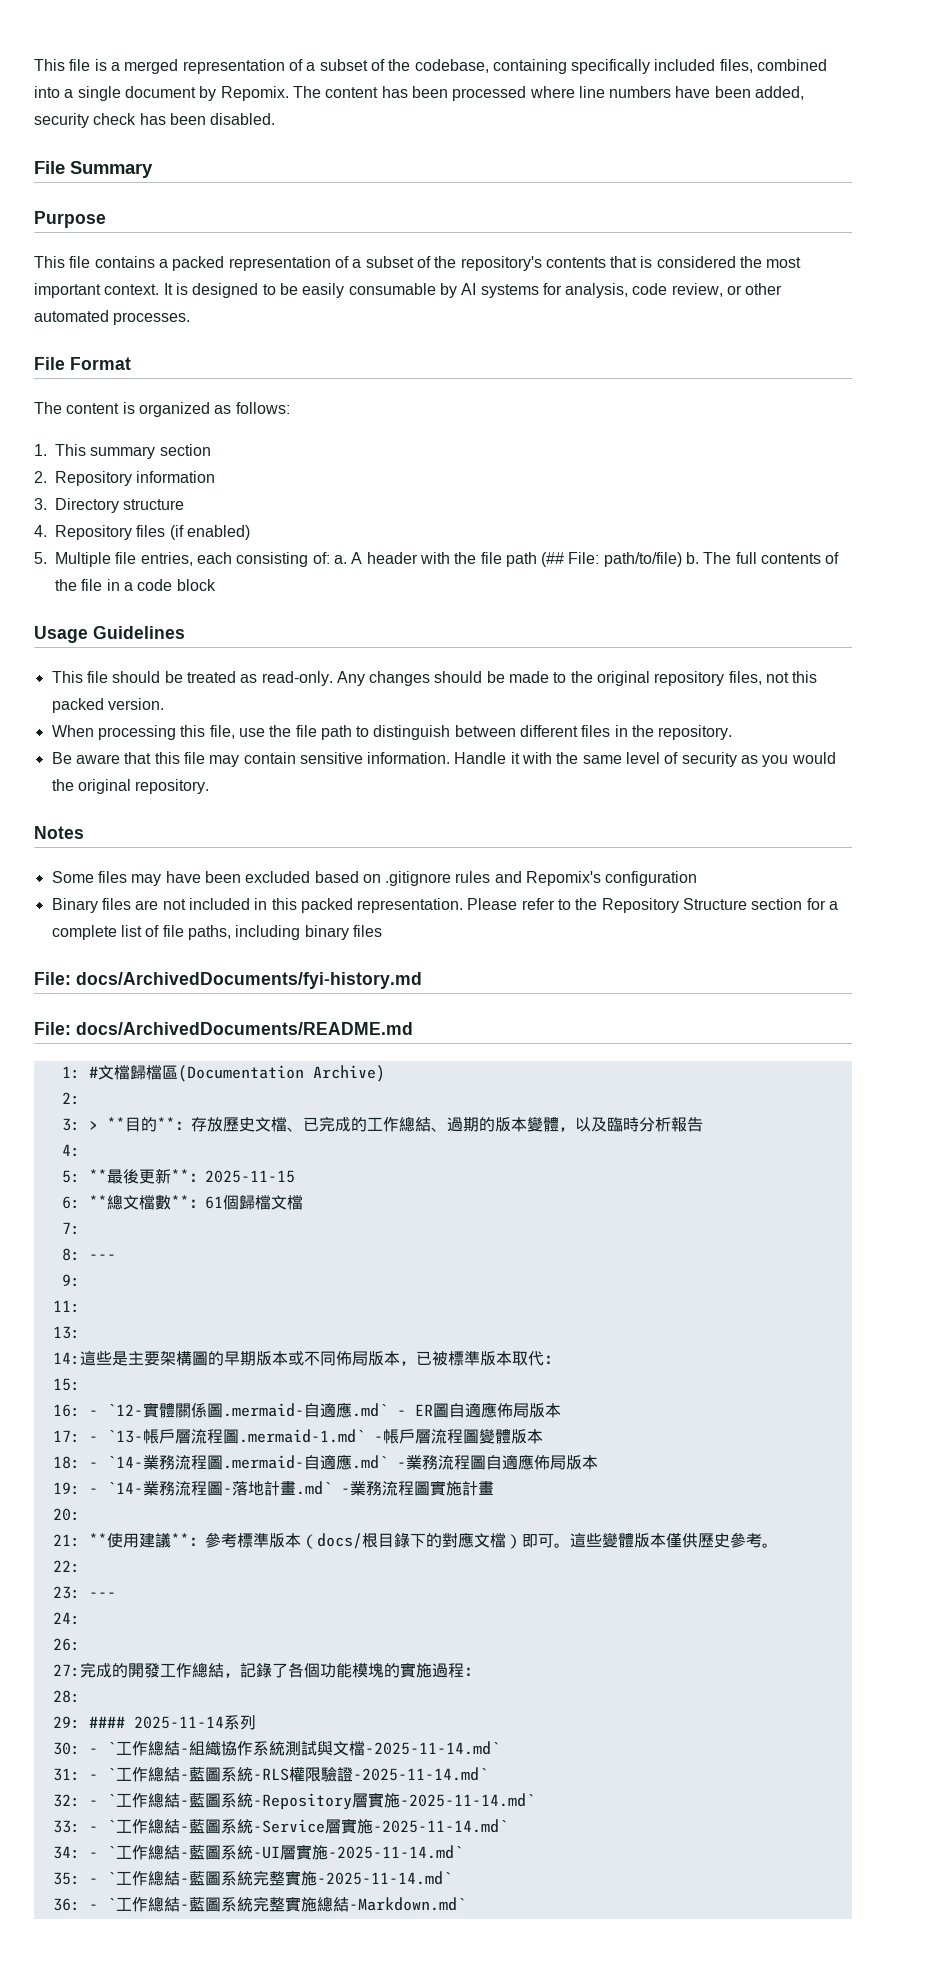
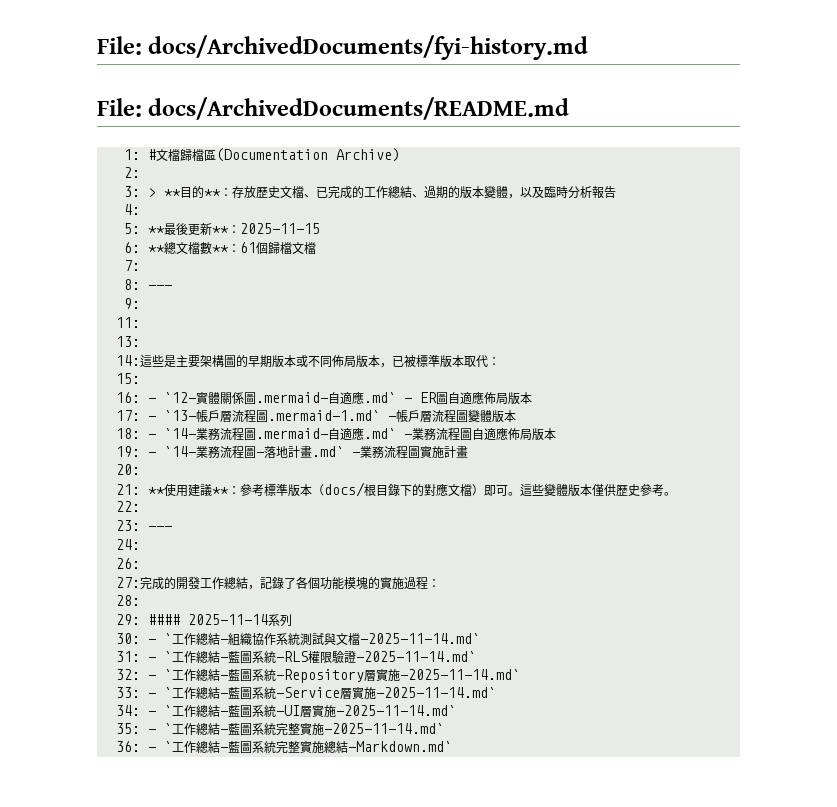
[34,59,828,74] [34,86,805,101] [34,113,276,128] [34,161,153,178] [34,211,106,228] [34,256,802,271] [34,283,783,298] [34,310,191,325] [34,357,131,370] [34,402,290,417] [34,444,211,459] [34,471,216,486] [34,498,185,513] [34,525,250,540] [34,552,840,567] [55,579,216,591] [34,626,185,643] [51,671,818,686] [51,698,164,713] [51,725,733,740] [51,752,836,767] [51,779,210,794] [34,826,84,839] [51,871,698,886] [51,898,839,913] [51,925,382,940] This file is a merged representation of a subset of the codebase, containing specifically included files, combined into a single document by Repomix. The content has been processed where line numbers have been added, security check has been disabled. // File Summary // Purpose // This file contains a packed representation of a subset of the repository's contents that is considered the most important context. It is designed to be easily consumable by AI systems for analysis, code review, or other automated processes. // File Format // The content is organized as follows: // 1. This summary section // 2. Repository information // 3. Directory structure // 4. Repository files (if enabled) // 5. Multiple file entries, each consisting of: a. A header with the file path (## File: path/to/file) b. The full contents of the file in a code block // Usage Guidelines // This file should be treated as read-only. Any changes should be made to the original repository files, not this packed version. // When processing this file, use the file path to distinguish between different files in the repository. // Be aware that this file may contain sensitive information. Handle it with the same level of security as you would the original repository. // Notes // Some files may have been excluded based on .gitignore rules and Repomix's configuration // Binary files are not included in this packed representation. Please refer to the Repository Structure section for a complete list of file paths, including binary files // -> (97, 45) none

